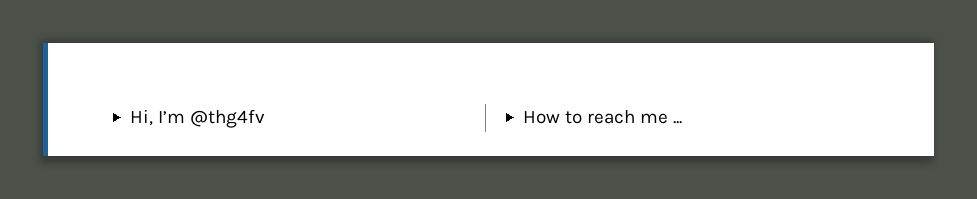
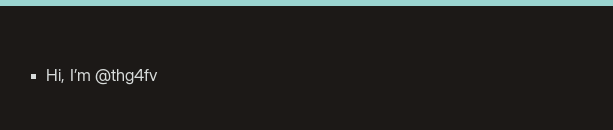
[522,110,683,124] // How to reach me ... -> (159, 77) none

